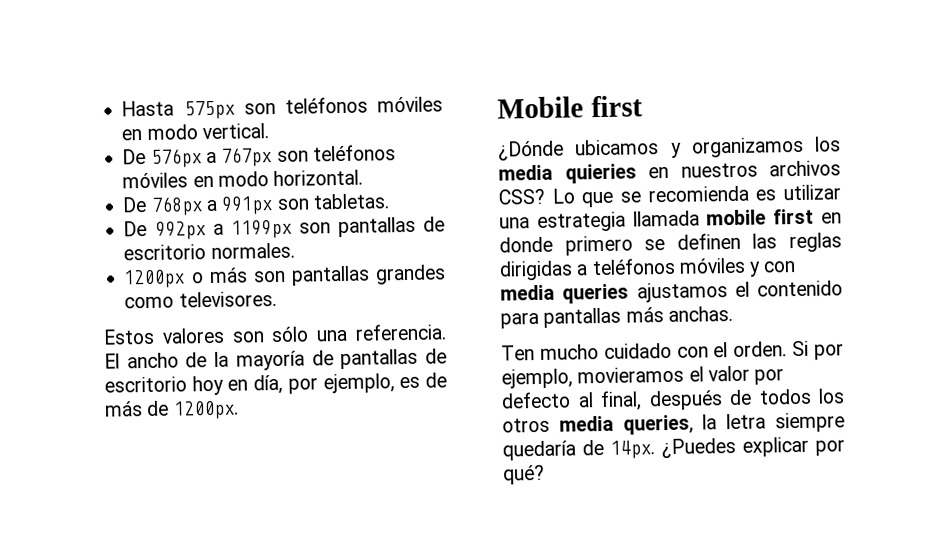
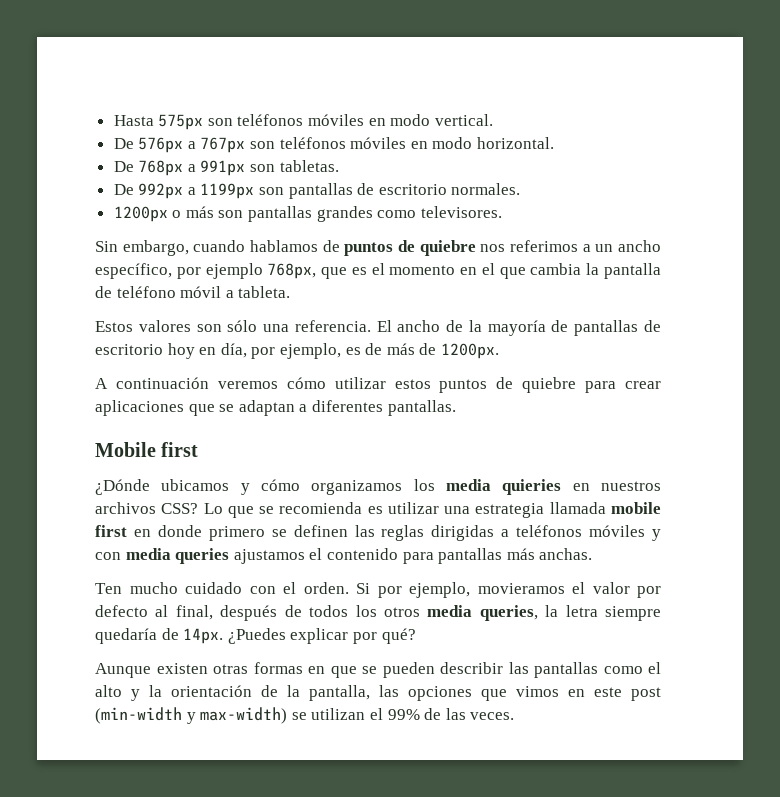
(277, 299) none -> [95,240,661,256] [95,263,661,279] [95,286,291,298] // Sin embargo, cuando hablamos de puntos de quiebre nos referimos a un ancho específico, por ejemplo 768px, que es el momento en el que cambia la pantalla de teléfono móvil a tableta.
(239, 410) none -> [95,377,661,393] [95,400,456,416] // A continuación veremos cómo utilizar estos puntos de quiebre para crear aplicaciones que se adaptan a diferentes pantallas.
(682, 150) none -> [261,479,300,491] cómo
(545, 474) none -> [95,662,661,678] [95,685,661,701] [95,707,515,724] // Aunque existen otras formas en que se pueden describir las pantallas como el alto y la orientación de la pantalla, las opciones que vimos en este post (min-width y max-width) se utilizan el 99% de las veces.

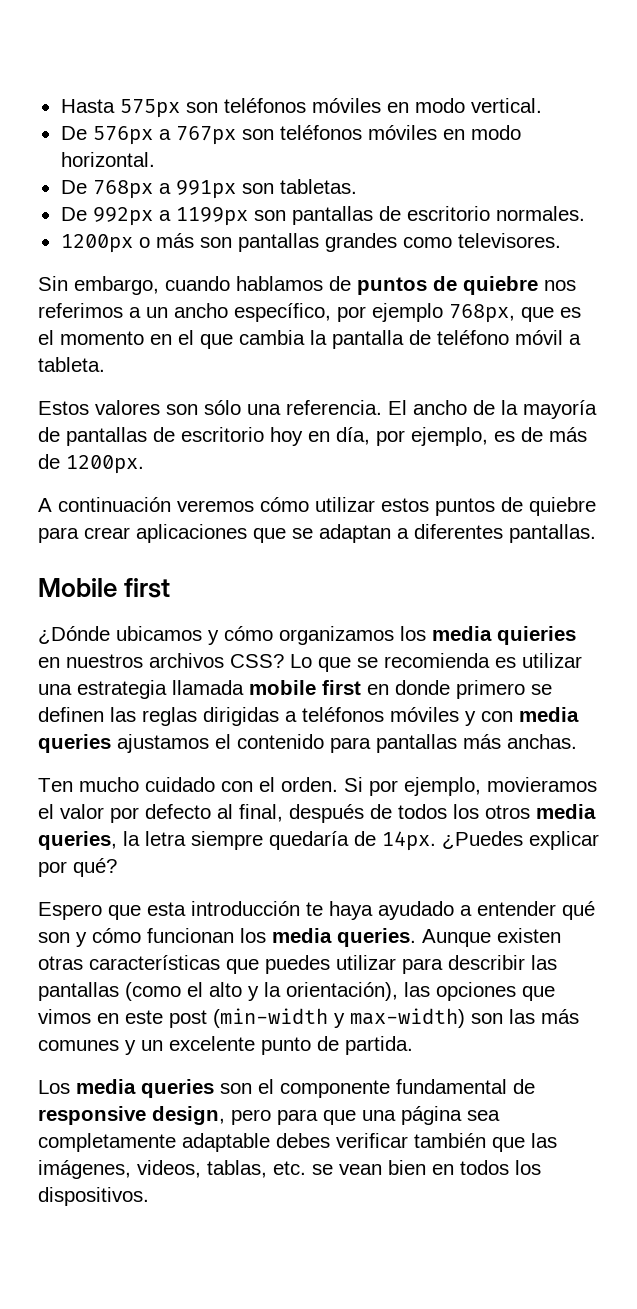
[95,662,435,678] Aunque existen otras formas en que se pueden -> [38,901,595,920] [38,928,561,947] [38,955,443,974] Espero que esta introducción te haya ayudado a entender qué son y cómo funcionan los media queries. Aunque existen otras características que puedes utilizar para
[603,666,643,674] como -> [125,982,181,1001] (como
[171,685,370,701] orientación de la pantalla, -> [286,982,398,1001] orientación),
[291,708,515,720] se utilizan el 99% de las veces. -> [471,1009,579,1024] [38,1036,413,1055] [38,1079,535,1098] [38,1106,500,1125] [38,1133,557,1152] [38,1160,541,1179] [38,1187,149,1206] son las más comunes y un excelente punto de partida. // Los media queries son el componente fundamental de responsive design, pero para que una página sea completamente adaptable debes verificar también que las imágenes, videos, tablas, etc. se vean bien en todos los dispositivos.

